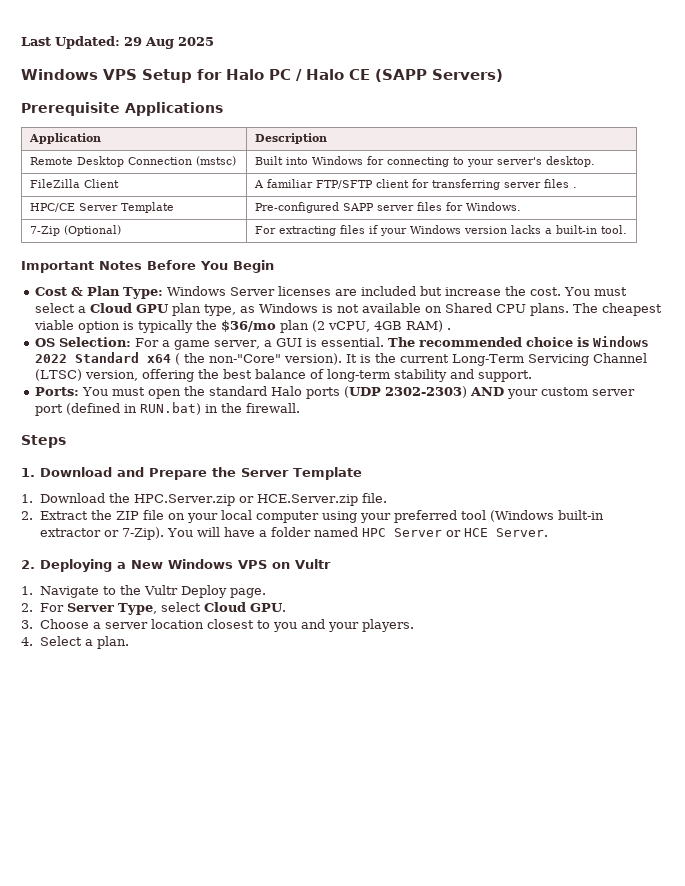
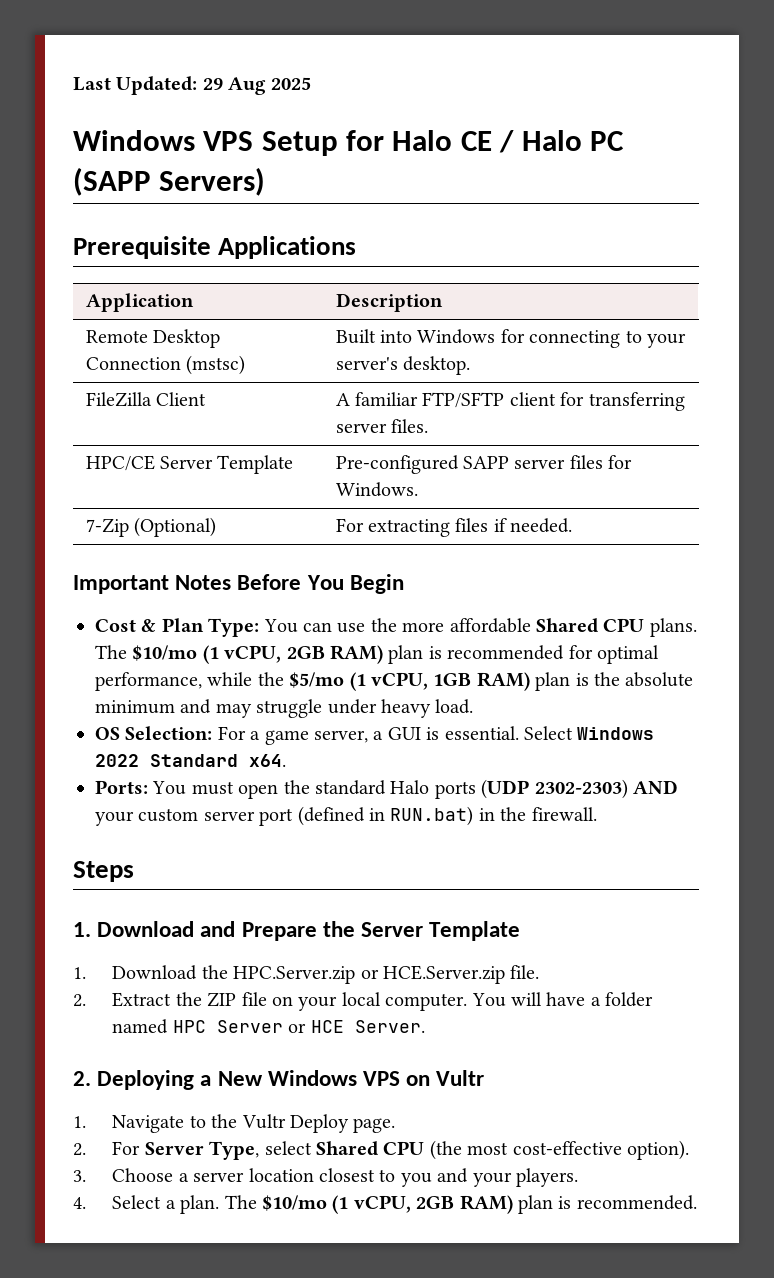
[269,69,291,80] PC -> [460,131,492,151] CE
[349,69,370,80] CE -> [589,131,624,151] PC
[544,179,578,188] files . -> [391,419,429,433] files.
[380,225,628,236] your Windows version lacks a built-in tool. -> [510,518,573,533] needed.
[166,286,627,296] [34,303,662,316] [33,320,451,333] Windows Server licenses are included but increase the cost. You must select a Cloud GPU plan type, as Windows is not available on Shared CPU plans. The cheapest viable option is typically the $36/mo plan (2 vCPU, 4GB RAM) . -> [263,618,697,637] [95,645,659,664] [95,672,694,691] [95,699,474,718] You can use the more affordable Shared CPU plans. The $10/mo (1 vCPU, 2GB RAM) plan is recommended for optimal performance, while the $5/mo (1 vCPU, 1GB RAM) plan is the absolute minimum and may struggle under heavy load.
[387,336,649,347] [34,352,647,366] [34,369,532,382] The recommended choice is Windows 2022 Standard x64 ( the non-"Core" version). It is the current Long-Term Servicing Channel (LTSC) version, offering the best balance of long-term stability and support. -> [523,726,655,740] [95,754,286,767] Select Windows 2022 Standard x64.
[255,510,604,523] [39,527,164,540] computer using your preferred tool (Windows built-in extractor or 7-Zip). -> [385,993,468,1011] computer.
[203,602,286,612] Cloud GPU. -> [315,1140,689,1160] Shared CPU (the most cost-effective option).
(129, 642) none -> [224,1195,697,1214] The $10/mo (1 vCPU, 2GB RAM) plan is recommended.

